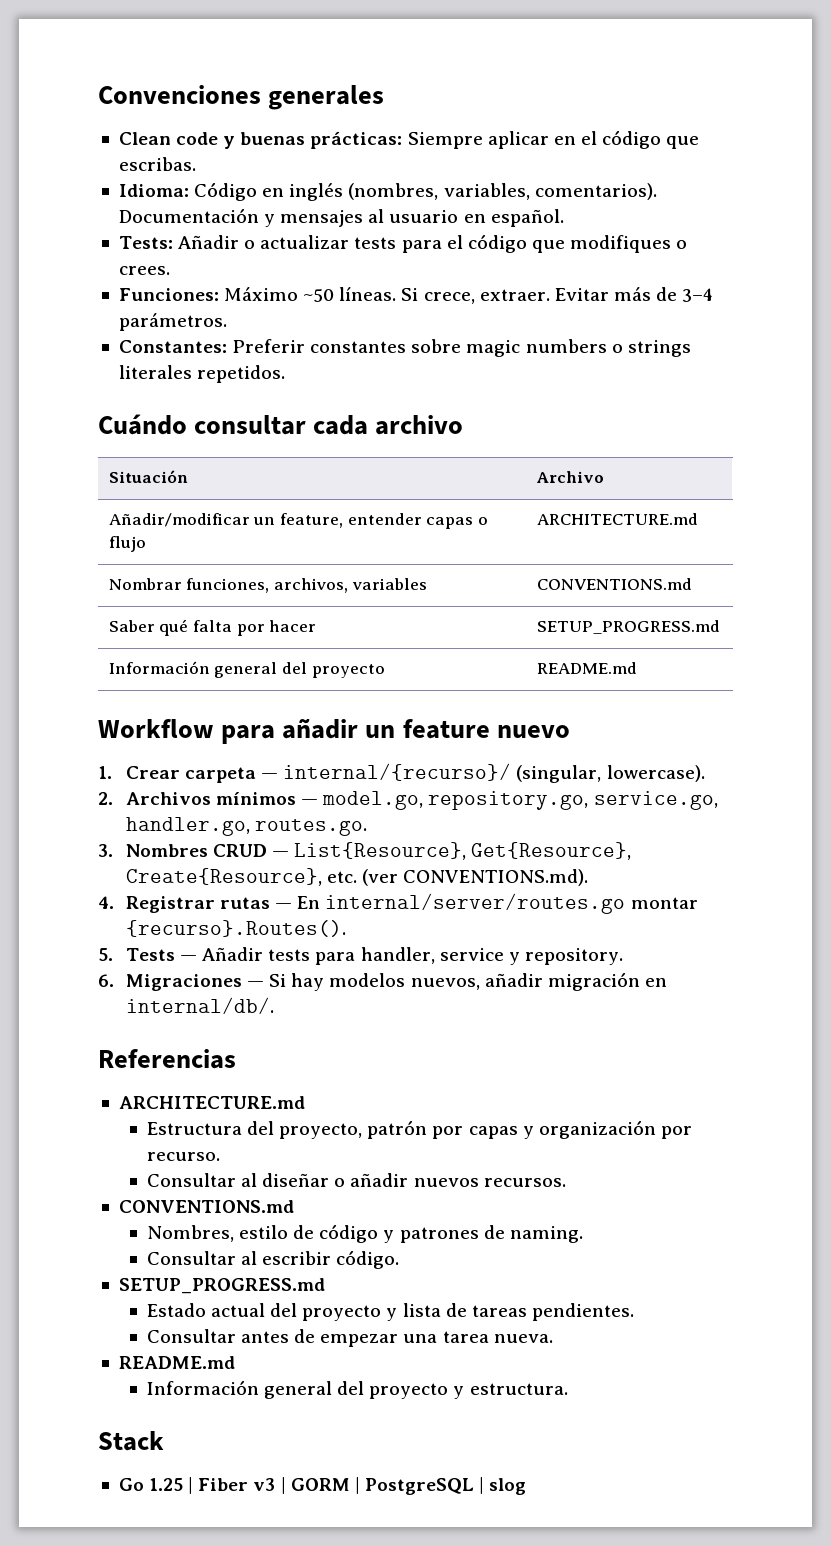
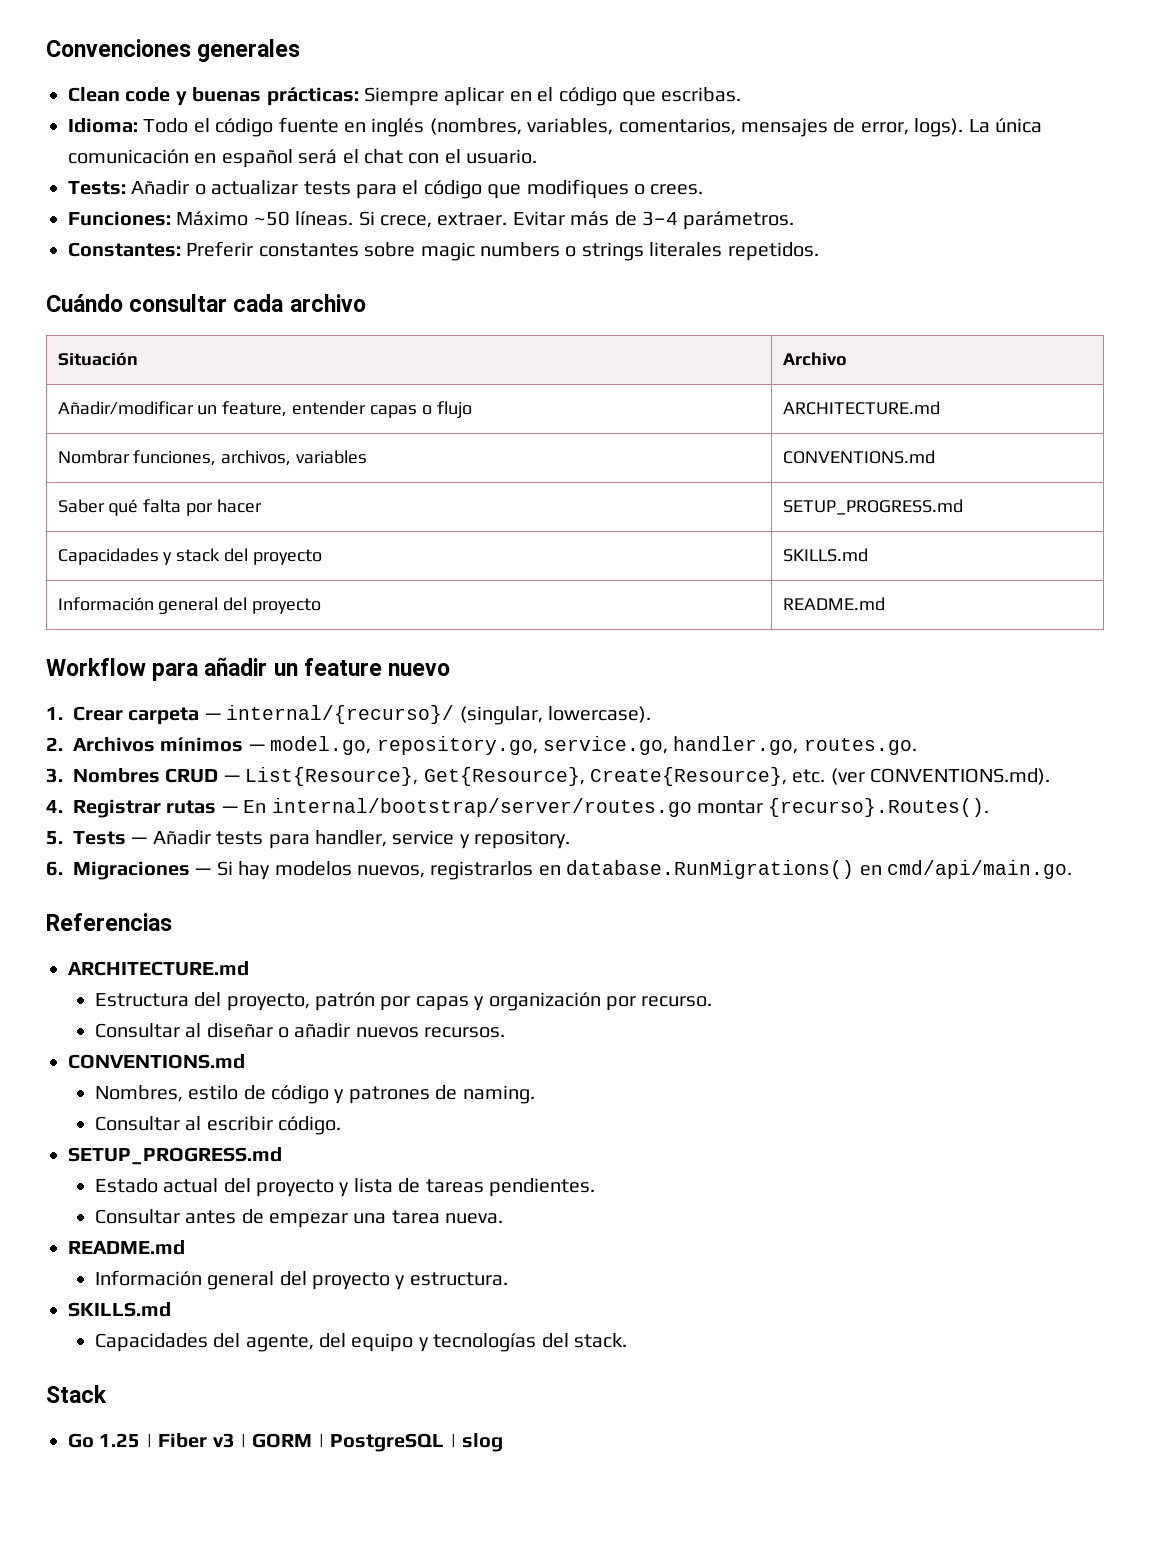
[194,182,657,201] [118,208,564,227] Código en inglés (nombres, variables, comentarios). Documentación y mensajes al usuario en español. -> [143,117,1042,137] [68,149,538,168] Todo el código fuente en inglés (nombres, variables, comentarios, mensajes de error, logs). La única comunicación en español será el chat con el usuario.
(720, 627) none -> [57,548,322,565] [782,548,868,562] // Capacidades y stack del proyecto | SKILLS.md
[325,893,626,914] internal/server/routes.go -> [271,798,692,817] internal/bootstrap/server/routes.go
[484,972,668,991] [125,997,274,1014] añadir migración en internal/db/. -> [430,860,1072,880] registrarlos en database.RunMigrations() en cmd/api/main.go.
(568, 1389) none -> [68,1302,171,1317] [94,1333,628,1352] // SKILLS.md // Capacidades del agente, del equipo y tecnologías del stack.

